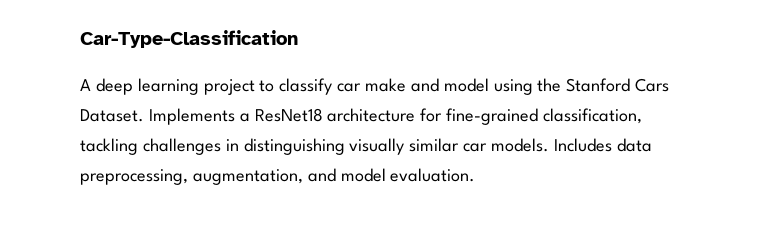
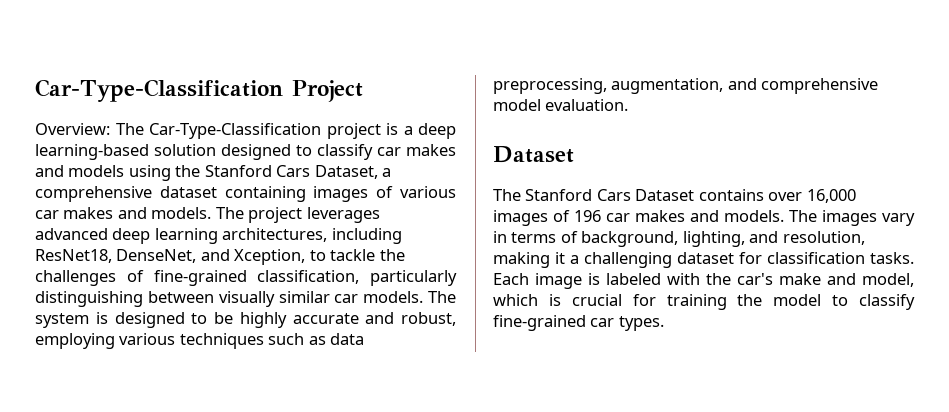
[80,30,298,48] [80,78,670,95] [80,108,643,125] [80,138,612,155] Car-Type-Classification // A deep learning project to classify car make and model using the Stanford Cars Dataset. Implements a ResNet18 architecture for fine-grained classification, tackling challenges in distinguishing visually similar car models. Includes -> [35,79,363,102] [35,123,456,139] [35,144,456,160] [35,165,392,181] [35,186,457,202] [35,207,380,223] [35,228,402,244] [35,249,405,265] [35,270,457,286] [35,291,456,307] [35,312,456,328] [35,333,326,349] Car-Type-Classification Project // Overview: The Car-Type-Classification project is a deep learning-based solution designed to classify car makes and models using the Stanford Cars Dataset, a comprehensive dataset containing images of various car makes and models. The project leverages advanced deep learning architectures, including ResNet18, DenseNet, and Xception, to tackle the challenges of fine-grained classification, particularly distinguishing between visually similar car models. The system is designed to be highly accurate and robust, employing various techniques such as
(336, 175) none -> [761,78,879,94] comprehensive
(476, 175) none -> [493,146,574,163] [493,189,856,203] [493,210,915,226] [493,231,865,247] [493,252,914,268] [493,273,914,289] [493,294,915,310] [493,315,664,331] // Dataset // The Stanford Cars Dataset contains over 16,000 images of 196 car makes and models. The images vary in terms of background, lighting, and resolution, making it a challenging dataset for classification tasks. Each image is labeled with the car's make and model, which is crucial for training the model to classify fine-grained car types.

